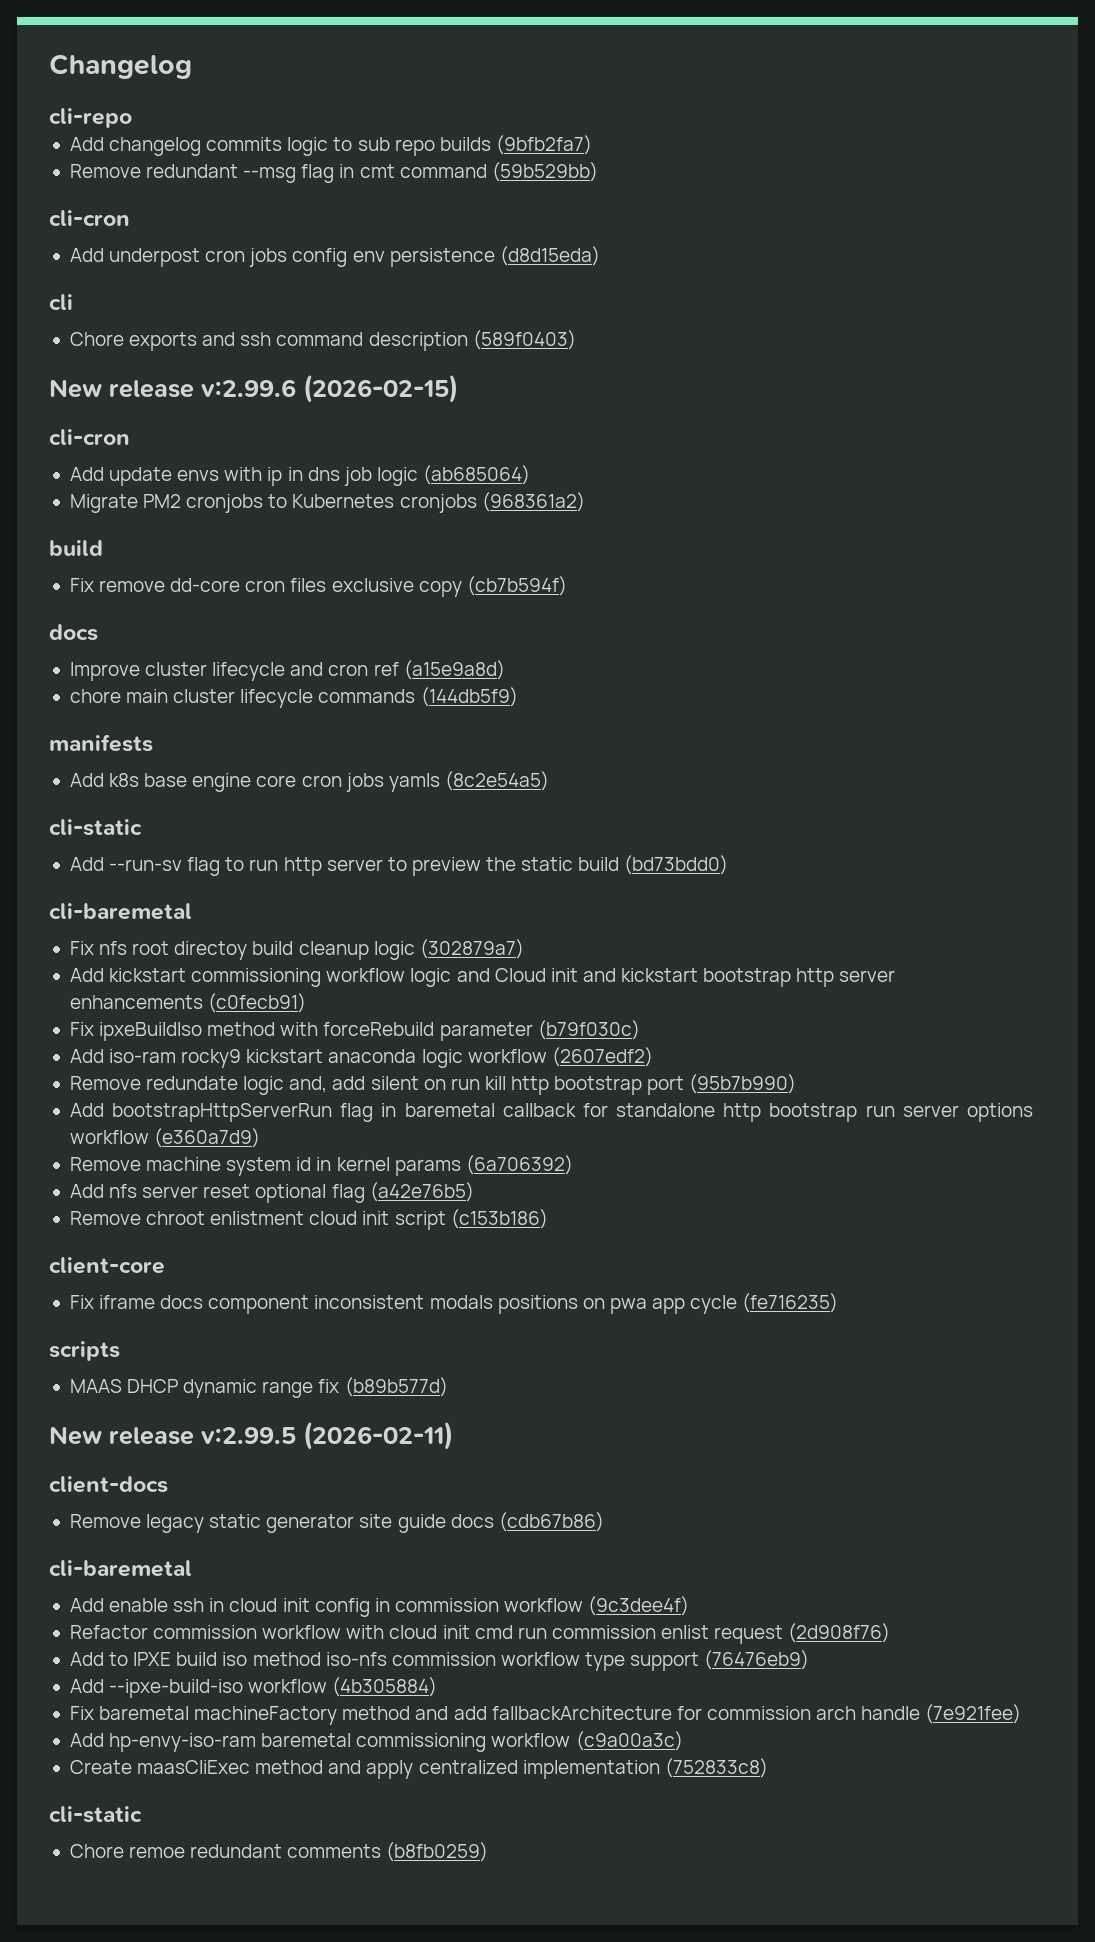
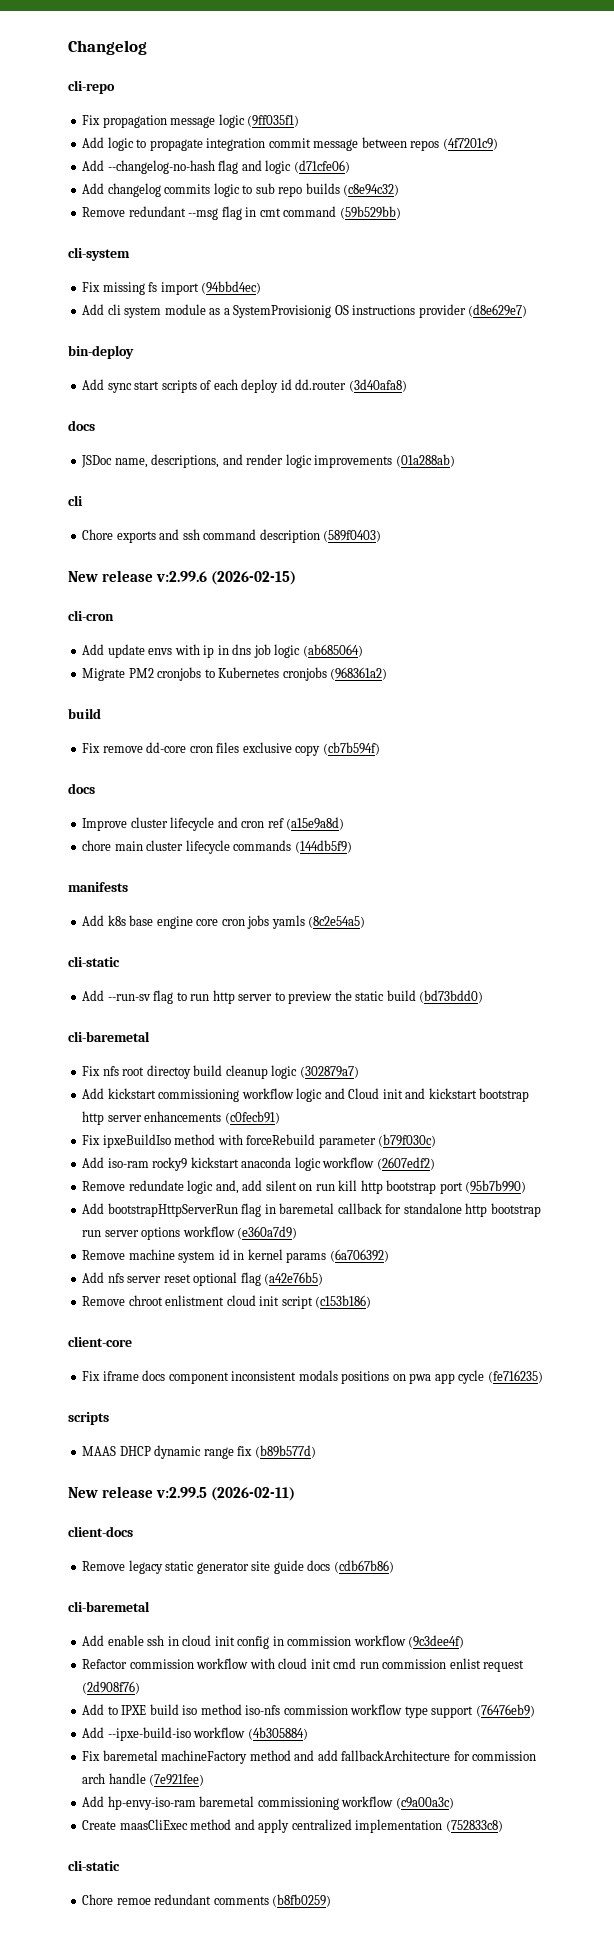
(132, 118) none -> [82,114,300,128] [82,137,498,151] [82,160,350,174] // Fix propagation message logic (9ff035f1) // Add logic to propagate integration commit message between repos (4f7201c9) // Add --changelog-no-hash flag and logic (d71cfe06)
[495,135,592,155] (9bfb2fa7) -> [343,184,400,196] (c8e94c32)
[49,210,130,226] [69,246,600,267] cli-cron // Add underpost cron jobs config env persistence (d8d15eda) -> [68,247,130,261] [82,281,262,295] [82,304,528,318] [68,345,134,359] [82,379,407,393] [68,420,95,431] [81,454,455,468] cli-system // Fix missing fs import (94bbd4ec) // Add cli system module as a SystemProvisionig OS instructions provider (d8e629e7) // bin-deploy // Add sync start scripts of each deploy id dd.router (3d40afa8) // docs // JSDoc name, descriptions, and render logic improvements (01a288ab)

